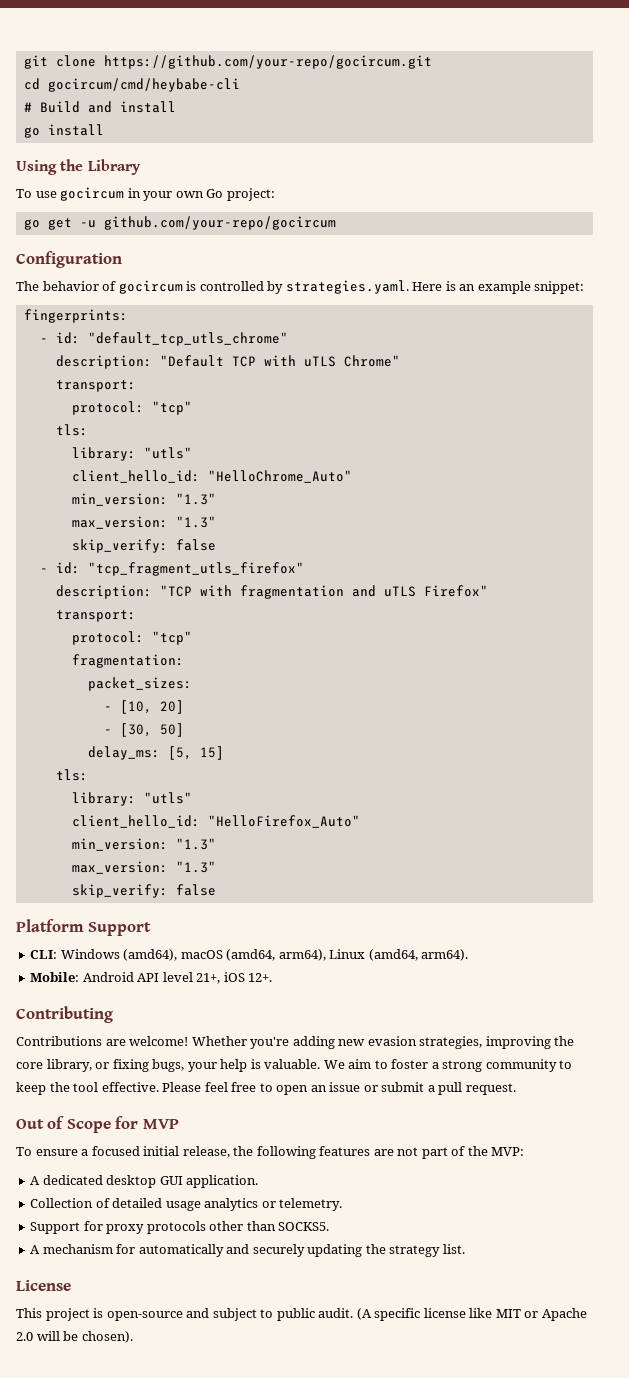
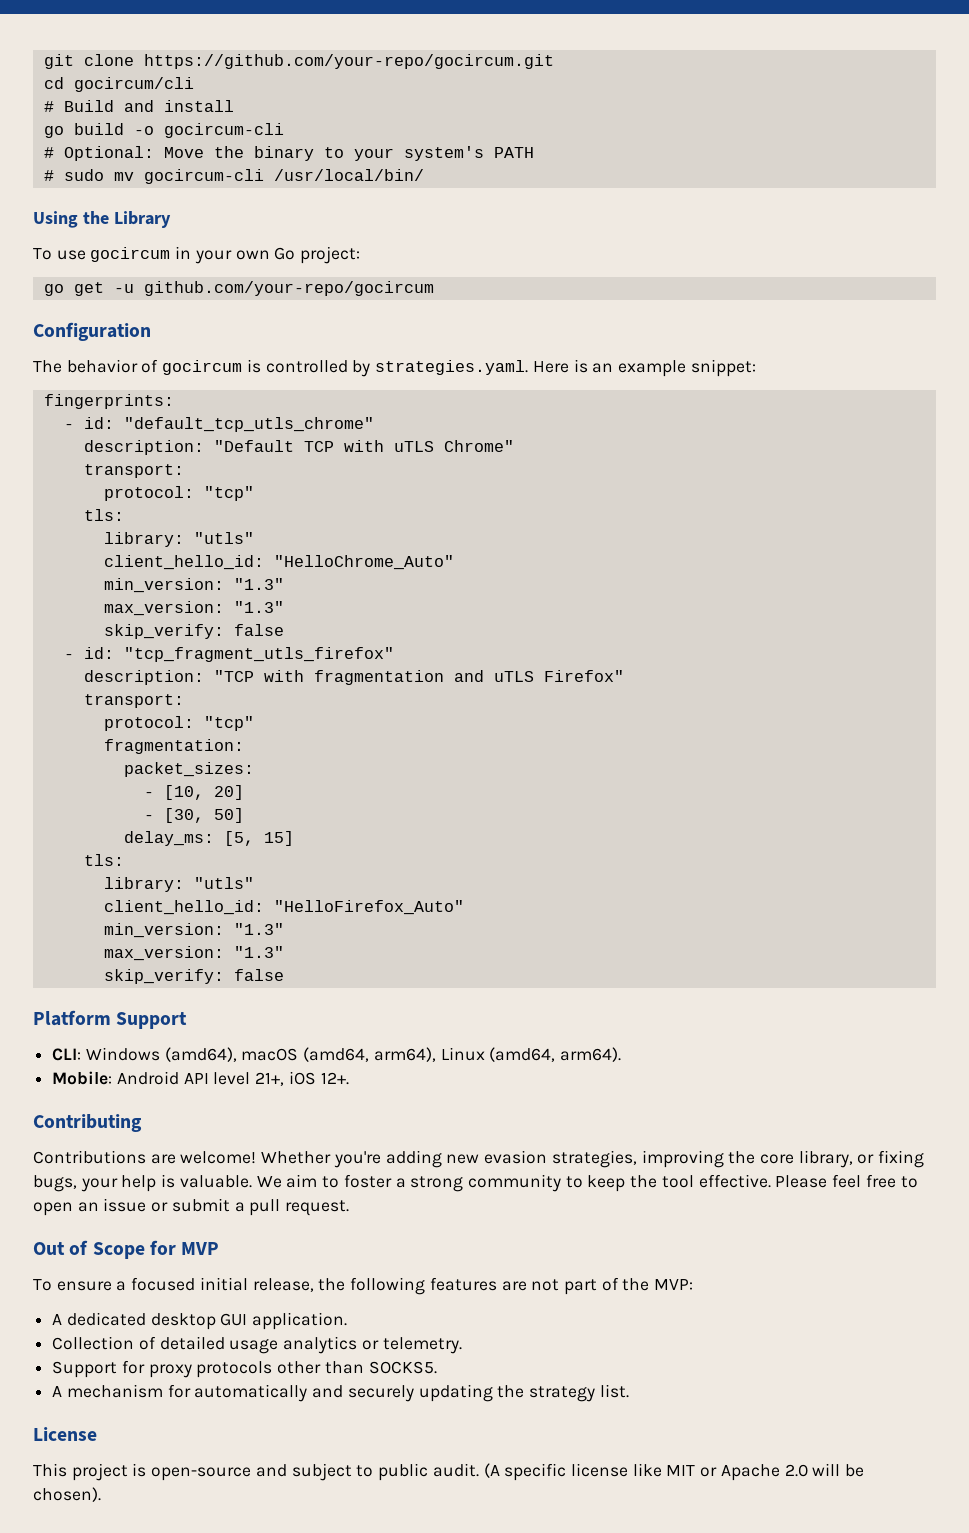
[47,78,240,92] gocircum/cmd/heybabe-cli -> [73,77,194,92] gocircum/cli
[47,124,104,136] install -> [73,123,284,138] [43,146,534,161] [43,169,424,184] build -o gocircum-cli // # Optional: Move the binary to your system's PATH // # sudo mv gocircum-cli /usr/local/bin/

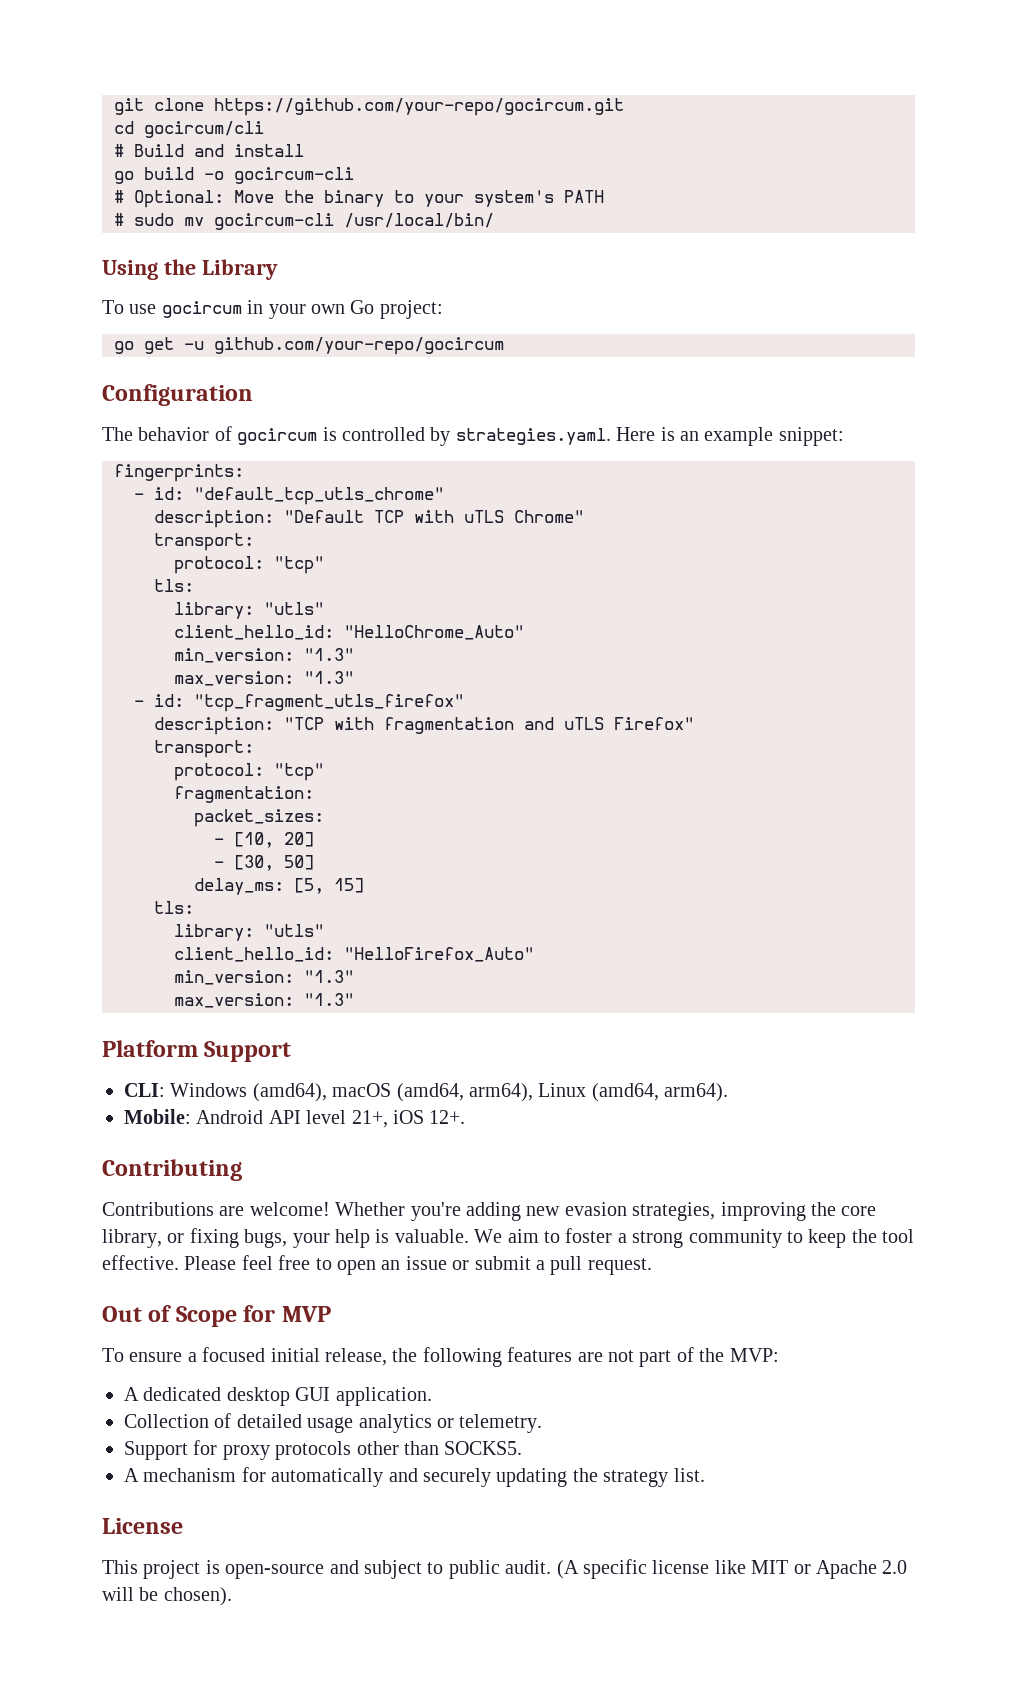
[103,624,284,639] // skip_verify: false -> (354, 677) none
[103,969,284,984] // skip_verify: false -> (354, 999) none

